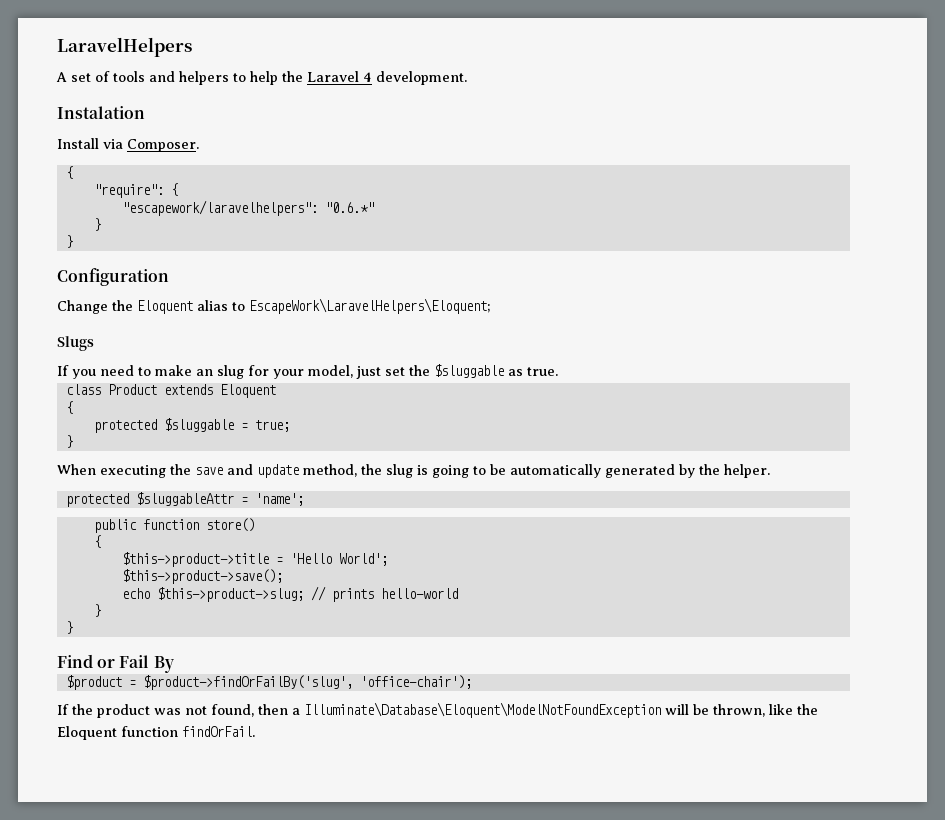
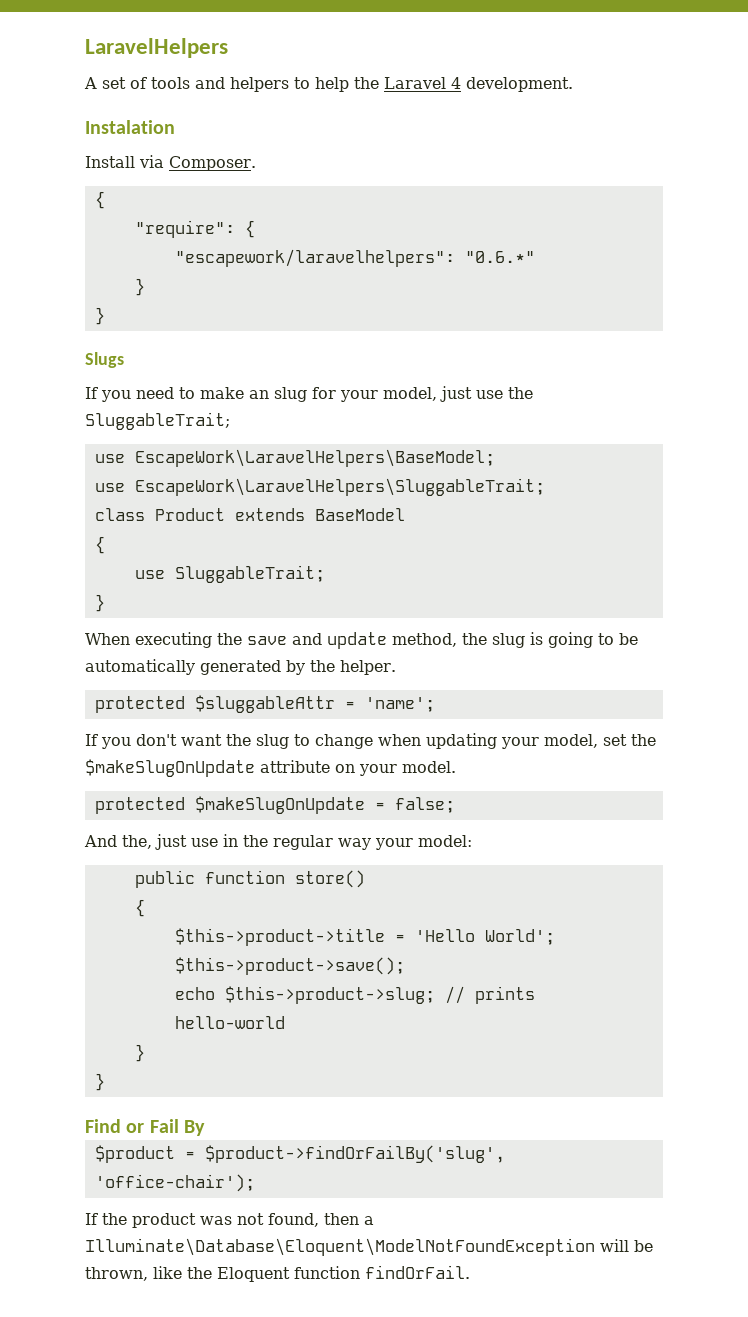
[57,268,169,286] [57,298,491,314] // Configuration // Change the Eloquent alias to EscapeWork\LaravelHelpers\Eloquent; -> (105, 316) none
[385,364,558,378] set the $sluggable as true. -> [476,387,533,399] [85,412,230,430] [94,449,495,467] [94,478,545,496] use the SluggableTrait; // use EscapeWork\LaravelHelpers\BaseModel; // use EscapeWork\LaravelHelpers\SluggableTrait;
[219,384,276,398] [65,401,73,414] [93,418,290,433] Eloquent // { // protected $sluggable = true; -> [314,508,405,521] [94,536,105,554] [134,565,325,583] BaseModel // { // use SluggableTrait;
(304, 499) none -> [85,733,656,749] [85,759,456,777] [94,796,455,814] [84,834,472,850] // If you don't want the slug to change when updating your model, set the $makeSlugOnUpdate attribute on your model. // protected $makeSlugOnUpdate = false; // And the, just use in the regular way your model:

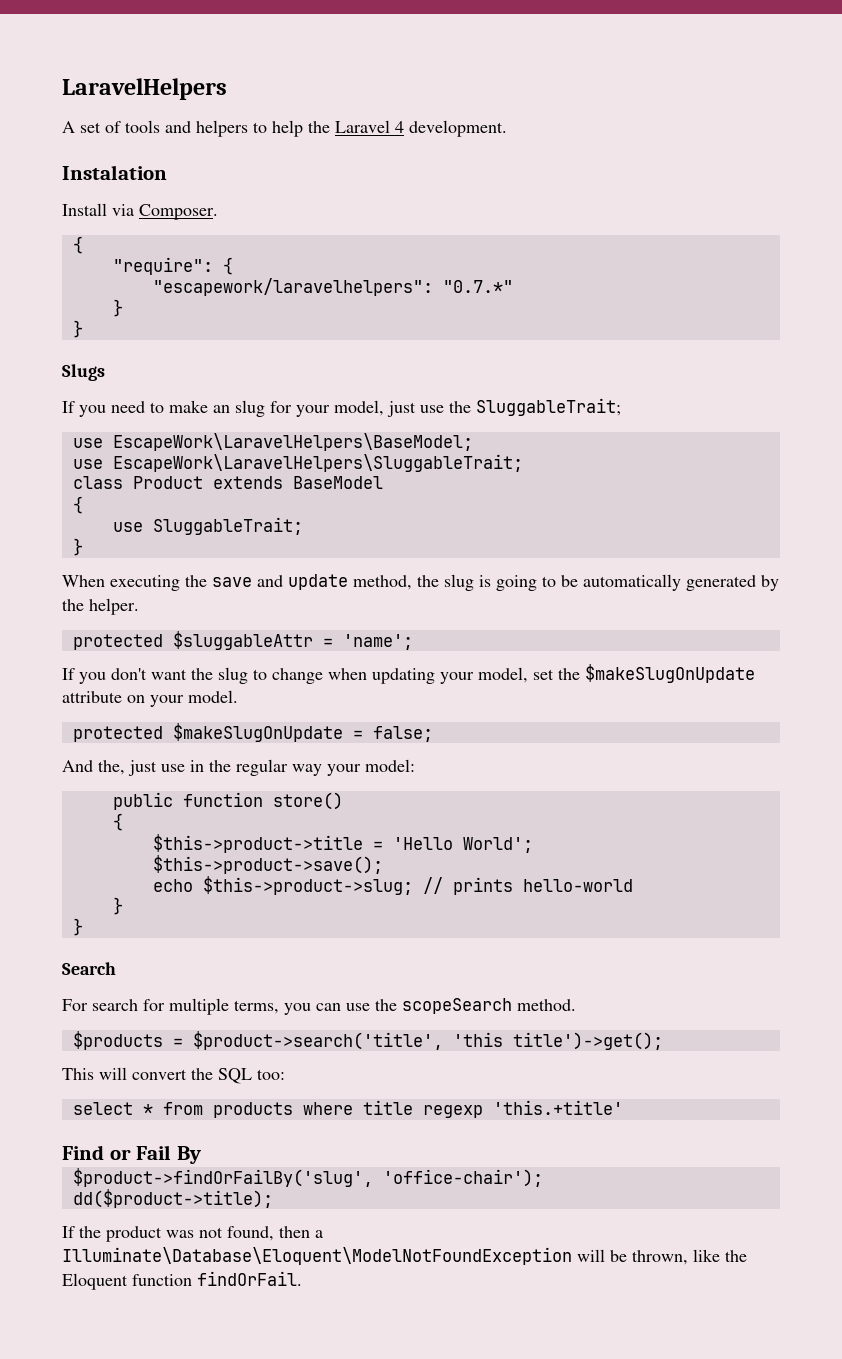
[464,251,535,263] "0.6.*" -> [442,280,513,293] "0.7.*"
(105, 1082) none -> [62,962,116,975] [62,998,576,1015] [72,1031,663,1050] [62,1067,285,1084] [72,1100,623,1118] // Search // For search for multiple terms, you can use the scopeSearch method. // $products = $product->search('title', 'this title')->get(); // This will convert the SQL too: // select * from products where title regexp 'this.+title'
[94,1145,195,1163] $product = -> (201, 1155) none
(255, 1183) none -> [72,1189,273,1208] // dd($product->title);

